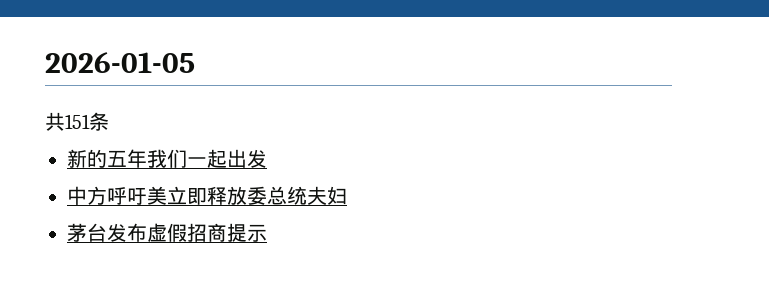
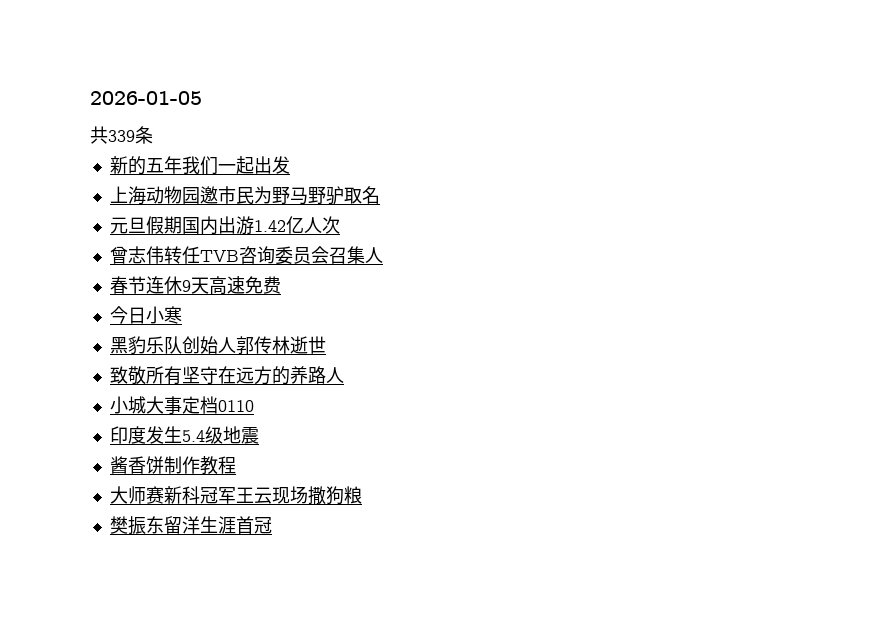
[65,114,90,129] 151 -> [108,130,135,142] 339
[67,186,347,205] [67,223,267,242] 中方呼吁美立即释放委总统夫妇 // 茅台发布虚假招商提示 -> [109,186,380,205] [109,216,340,235] [109,246,383,264] [109,276,281,295] [109,306,182,324] [109,336,326,354] [109,366,344,385] [109,396,254,414] [109,426,259,444] [109,456,236,475] [109,486,362,505] [109,516,272,535] 上海动物园邀市民为野马野驴取名 // 元旦假期国内出游1.42亿人次 // 曾志伟转任TVB咨询委员会召集人 // 春节连休9天高速免费 // 今日小寒 // 黑豹乐队创始人郭传林逝世 // 致敬所有坚守在远方的养路⼈ // 小城大事定档0110 // 印度发生5.4级地震 // 酱香饼制作教程 // 大师赛新科冠军王云现场撒狗粮 // 樊振东留洋生涯首冠

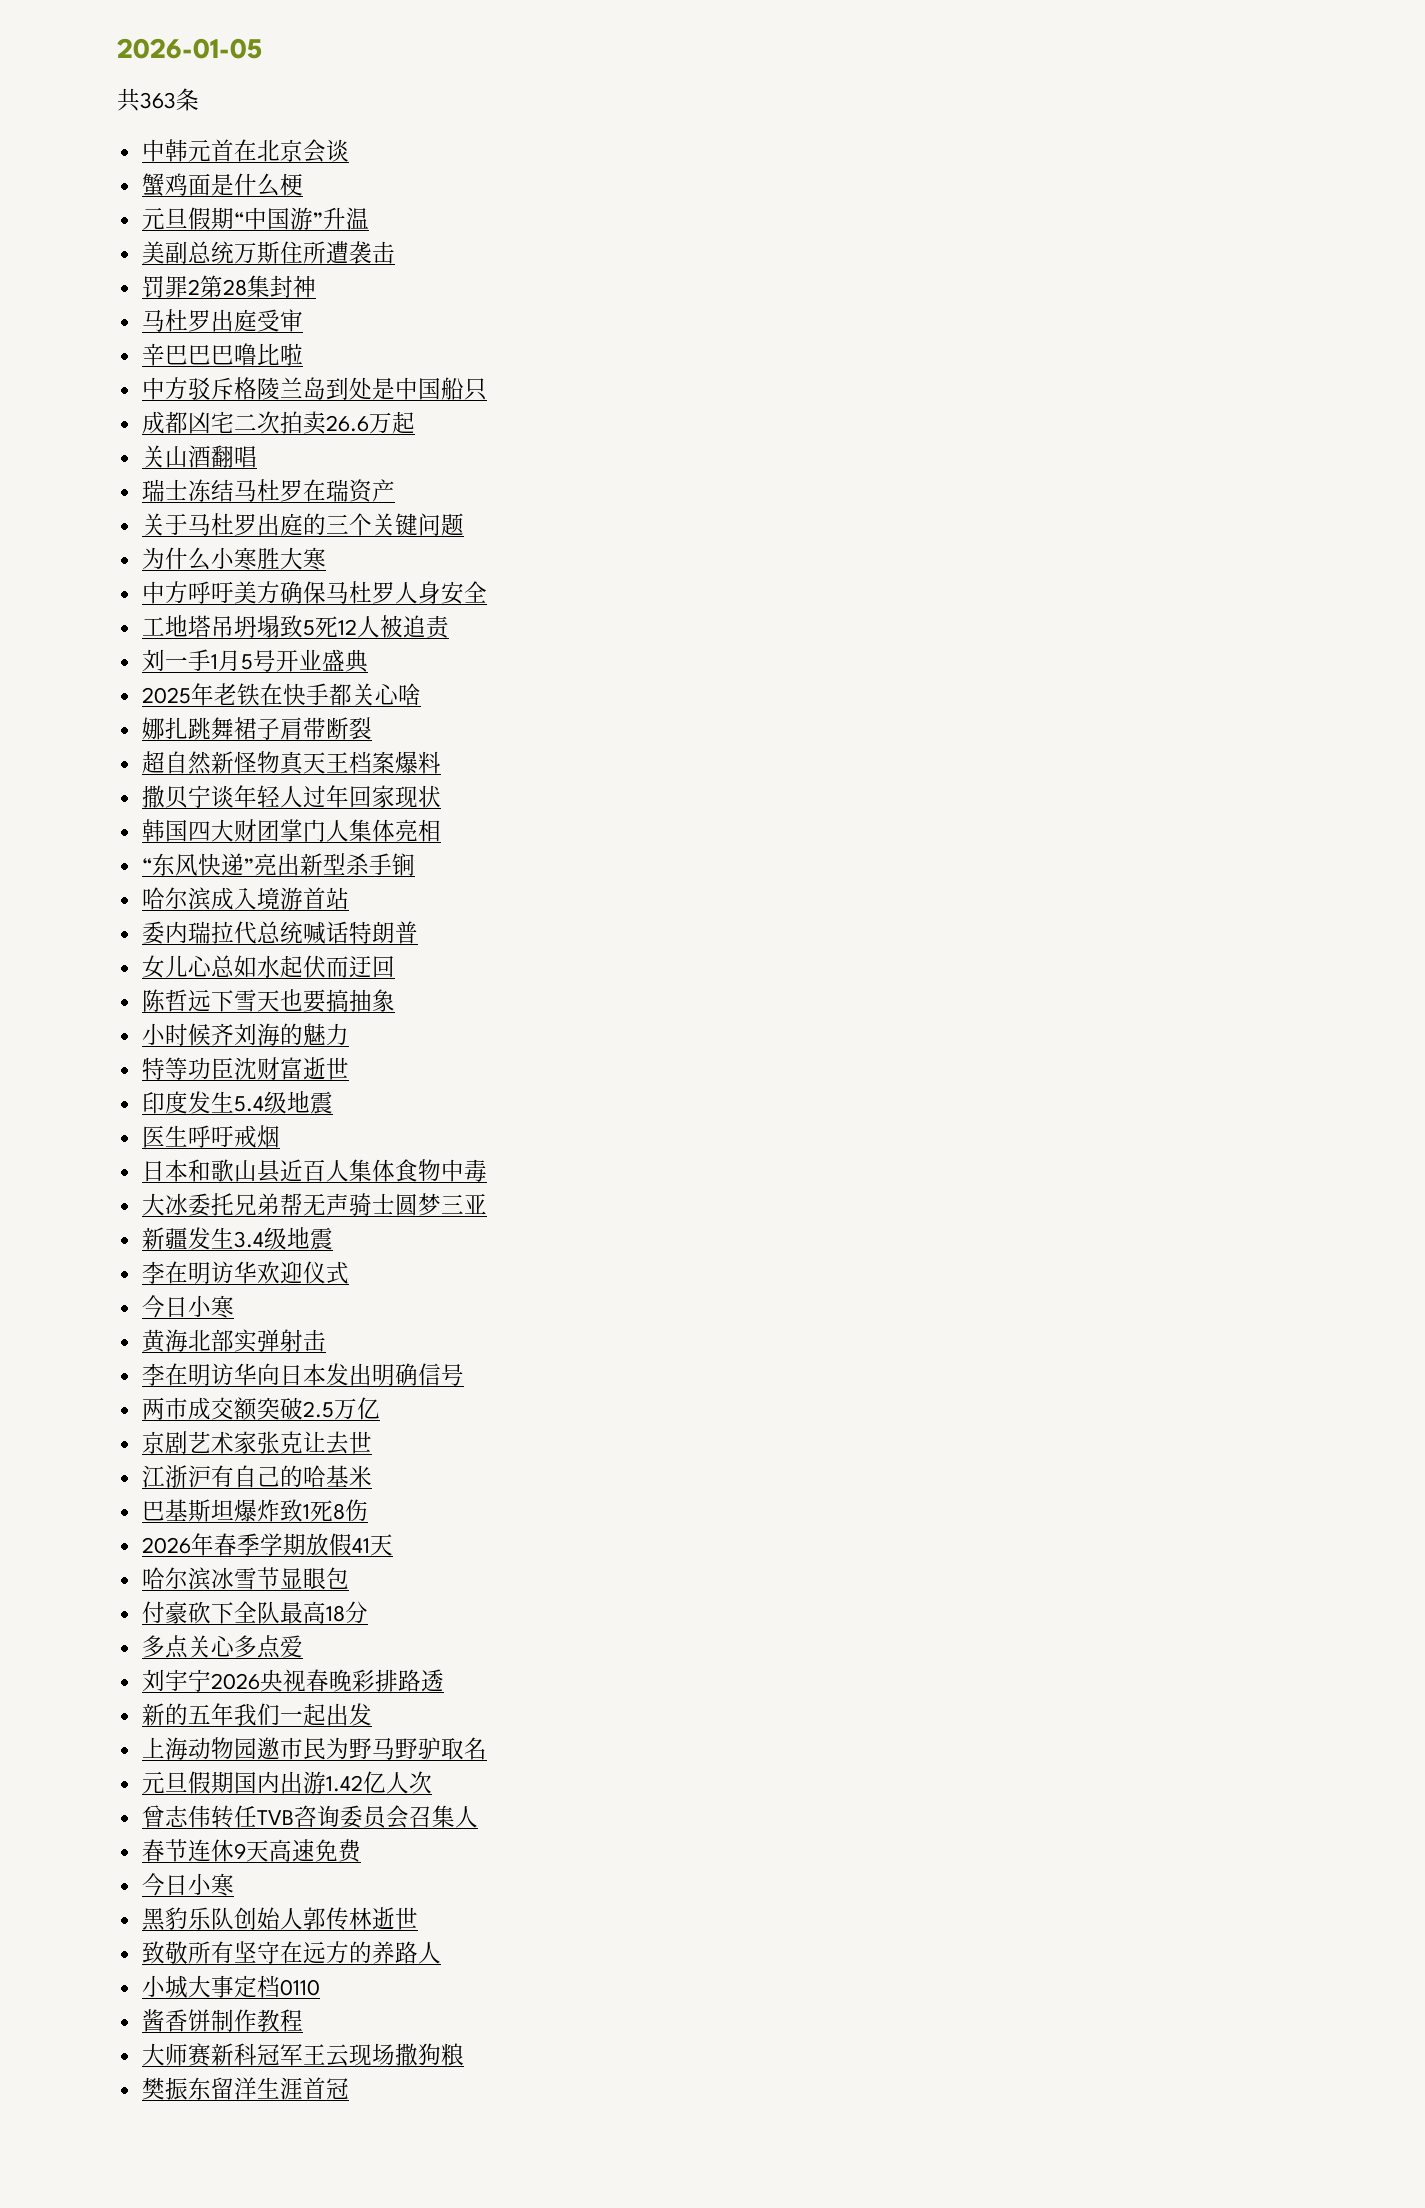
[108,130,135,142] 339 -> [140,92,176,109] 363
(153, 135) none -> [141,139,349,163] [141,173,303,197] [141,207,369,230] [141,241,395,264] [141,275,316,298] [141,309,303,332] [141,343,303,366] [141,377,487,401] [141,411,415,435] [141,445,257,468] [141,479,395,503] [141,513,464,536] [141,547,326,571] [141,581,487,605] [141,615,450,639] [141,649,369,673] [141,683,421,706] [141,717,372,740] [141,751,441,775] [141,785,441,809] [141,819,441,842] [141,853,415,876] [141,887,349,911] [141,921,418,945] [141,955,395,979] [141,989,395,1013] [141,1023,349,1046] [141,1057,349,1080] [141,1091,333,1114] [141,1125,280,1148] [141,1159,487,1183] [141,1193,487,1217] [141,1227,333,1250] [141,1261,349,1284] [141,1295,234,1319] [141,1329,326,1353] [141,1363,464,1386] [141,1397,380,1421] [141,1431,372,1455] [141,1465,372,1488] [141,1499,368,1522] [141,1533,393,1556] [141,1567,349,1591] [141,1601,368,1624] [141,1635,303,1659] [141,1669,444,1692] // 中韩元首在北京会谈 // 蟹鸡面是什么梗 // 元旦假期“中国游”升温 // 美副总统万斯住所遭袭击 // 罚罪2第28集封神 // 马杜罗出庭受审 // 辛巴巴巴噜比啦 // 中方驳斥格陵兰岛到处是中国船只 // 成都凶宅二次拍卖26.6万起 // 关山酒翻唱 // 瑞士冻结马杜罗在瑞资产 // 关于马杜罗出庭的三个关键问题 // 为什么小寒胜大寒 // 中方呼吁美方确保马杜罗人身安全 // 工地塔吊坍塌致5死12人被追责 // 刘一手1月5号开业盛典 // 2025年老铁在快手都关心啥 // 娜扎跳舞裙子肩带断裂 // 超自然新怪物真天王档案爆料 // 撒贝宁谈年轻人过年回家现状 // 韩国四大财团掌门人集体亮相 // “东风快递”亮出新型杀手锏 // 哈尔滨成入境游首站 // 委内瑞拉代总统喊话特朗普 // 女儿心总如水起伏而迂回 // 陈哲远下雪天也要搞抽象 // 小时候齐刘海的魅力 // 特等功臣沈财富逝世 // 印度发生5.4级地震 // 医生呼吁戒烟 // 日本和歌山县近百人集体食物中毒 // 大冰委托兄弟帮无声骑士圆梦三亚 // 新疆发生3.4级地震 // 李在明访华欢迎仪式 // 今日小寒 // 黄海北部实弹射击 // 李在明访华向日本发出明确信号 // 两市成交额突破2.5万亿 // 京剧艺术家张克让去世 // 江浙沪有自己的哈基米 // 巴基斯坦爆炸致1死8伤 // 2026年春季学期放假41天 // 哈尔滨冰雪节显眼包 // 付豪砍下全队最高18分 // 多点关心多点爱 // 刘宇宁2026央视春晚彩排路透
[109,426,259,444] // 印度发生5.4级地震 -> (320, 1987) none

